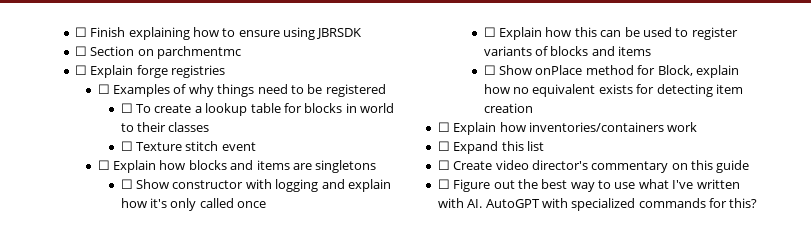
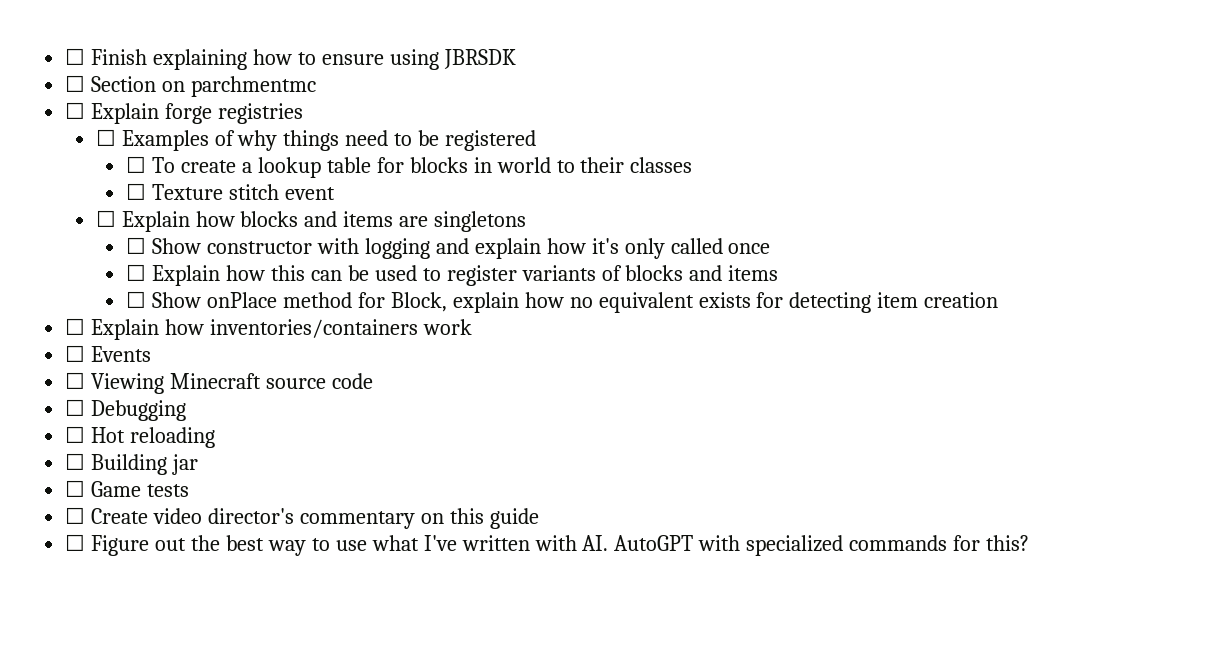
[453,141,544,154] Expand this list -> [91,346,152,362] [65,372,373,394] [65,399,187,421] [65,426,216,448] [65,453,199,475] [65,480,190,497] Events // ☐ Viewing Minecraft source code // ☐ Debugging // ☐ Hot reloading // ☐ Building jar // ☐ Game tests

